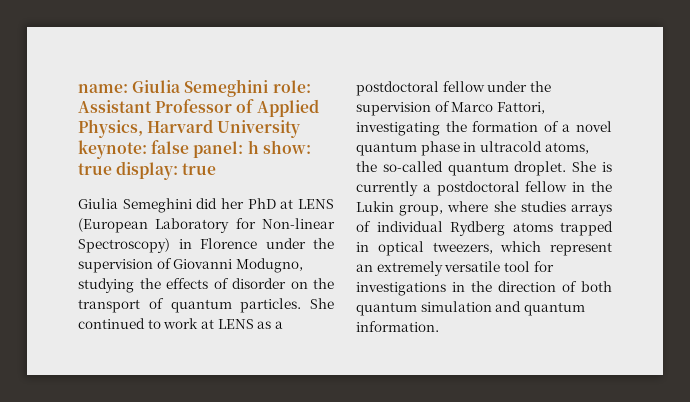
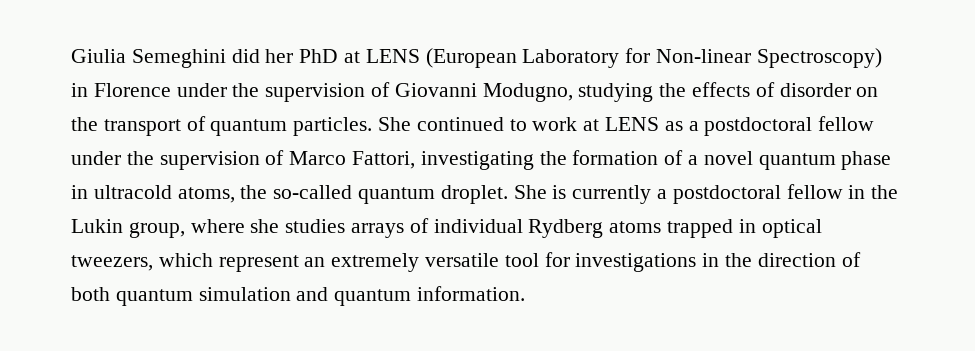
[78,79,311,97] [78,99,319,117] [78,119,301,138] [78,140,311,159] [78,161,217,180] name: Giulia Semeghini role: Assistant Professor of Applied Physics, Harvard University keynote: false panel: h show: true display: true // -> (71, 56) none

